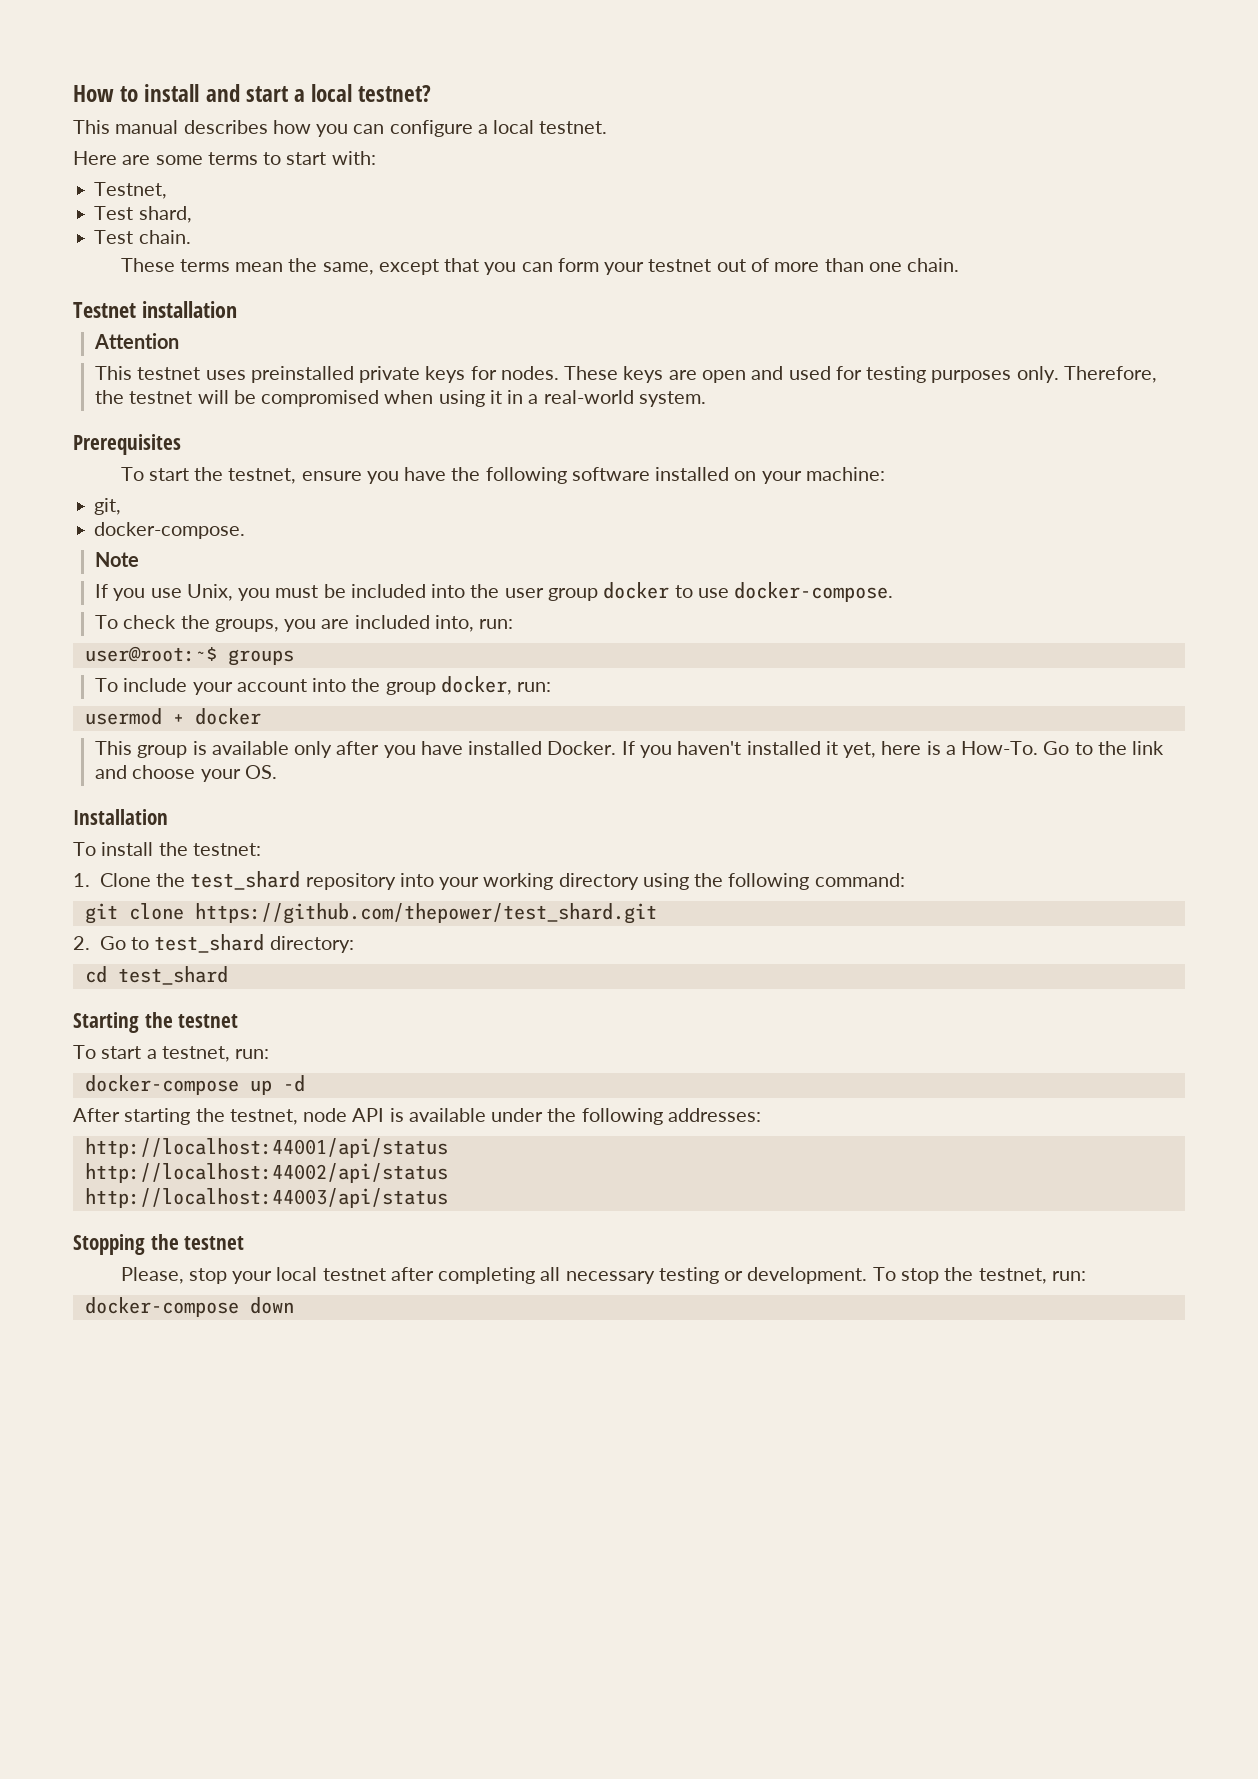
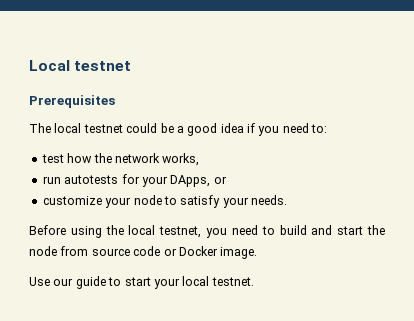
[73,84,432,102] [73,120,608,137] [73,151,376,165] [94,182,168,199] [94,206,192,223] [94,230,191,244] [120,258,960,275] [73,301,237,318] [94,333,180,349] [95,366,1157,383] [95,390,706,407] [73,434,181,455] [120,467,885,484] [94,498,122,515] [94,522,246,539] [95,552,140,567] [95,582,894,602] [95,615,514,632] [84,646,294,666] [95,676,552,695] [84,708,261,725] [95,741,1165,758] [95,765,277,782] [73,809,168,825] [73,842,261,856] [73,871,905,890] [84,903,657,924] [73,934,354,953] [84,966,228,985] [73,1012,239,1033] [73,1045,270,1062] [84,1075,305,1095] [73,1108,761,1125] [84,1138,448,1158] [84,1163,448,1183] [84,1188,448,1208] [73,1234,245,1255] [120,1267,1086,1284] [84,1297,294,1317] How to install and start a local testnet? // This manual describes how you can configure a local testnet. // Here are some terms to start with: // Testnet, // Test shard, // Test chain. // These terms mean the same, except that you can form your testnet out of more than one chain. // Testnet installation // Attention // This testnet uses preinstalled private keys for nodes. These keys are open and used for testing purposes only. Therefore, the testnet will be compromised when using it in a real-world system. // Prerequisites // To start the testnet, ensure you have the following software installed on your machine: // git, // docker-compose. // Note // If you use Unix, you must be included into the user group docker to use docker-compose. // To check the groups, you are included into, run: // user@root:~$ groups // To include your account into the group docker, run: // usermod + docker // This group is available only after you have installed Docker. If you haven't installed it yet, here is a How-To. Go to the link and choose your OS. // Installation // To install the testnet: // 1. Clone the test_shard repository into your working directory using the following command: // git clone https://github.com/thepower/test_shard.git // 2. Go to test_shard directory: // cd test_shard // Starting the testnet // To start a testnet, run: // docker-compose up -d // After starting the testnet, node API is available under the following addresses: // http://localhost:44001/api/status // http://localhost:44002/api/status // http://localhost:44003/api/status // Stopping the testnet // Please, stop your local testnet after completing all necessary testing or development. To stop the testnet, run: // docker-compose down -> [29,60,132,71] [29,95,115,108] [29,123,328,136] [41,153,200,166] [42,174,227,187] [42,195,287,208] [29,225,385,238] [29,246,258,259] [29,276,254,289] Local testnet // Prerequisites // The local testnet could be a good idea if you need to: // test how the network works, // run autotests for your DApps, or // customize your node to satisfy your needs. // Before using the local testnet, you need to build and start the node from source code or Docker image. // Use our guide to start your local testnet.

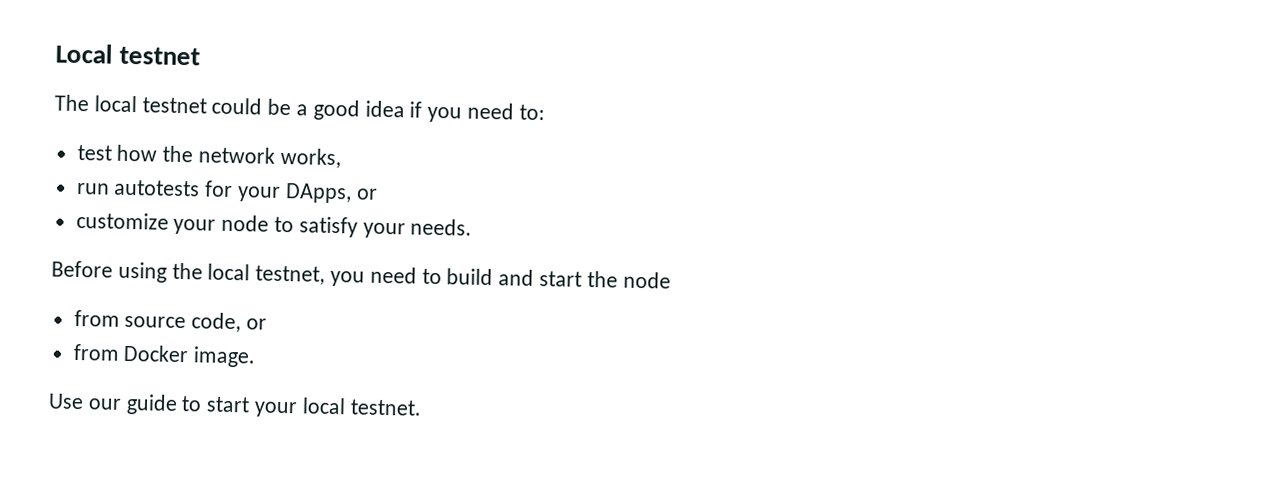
[29,95,115,108] // Prerequisites -> (201, 56) none
(57, 251) none -> (671, 280) //
[133,246,177,256] code or -> [191,312,268,333] [72,343,120,361] code, or // from

